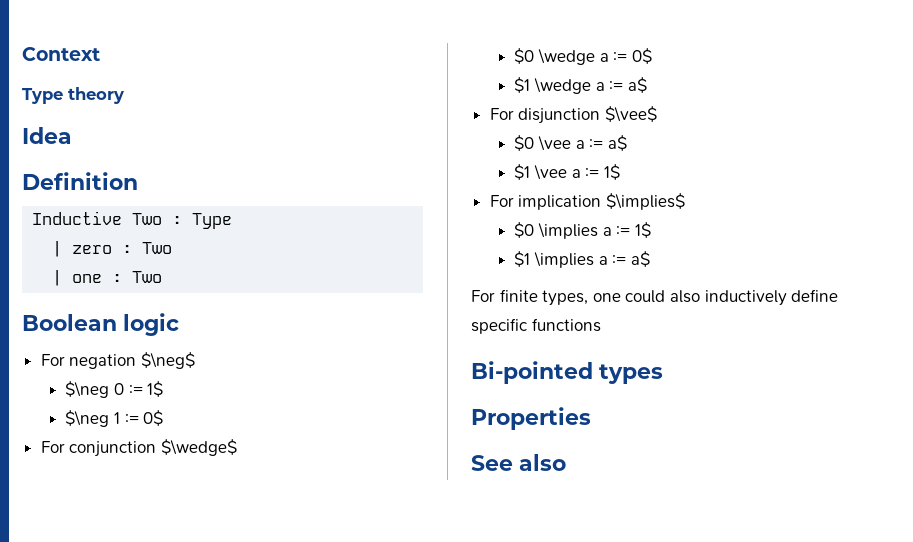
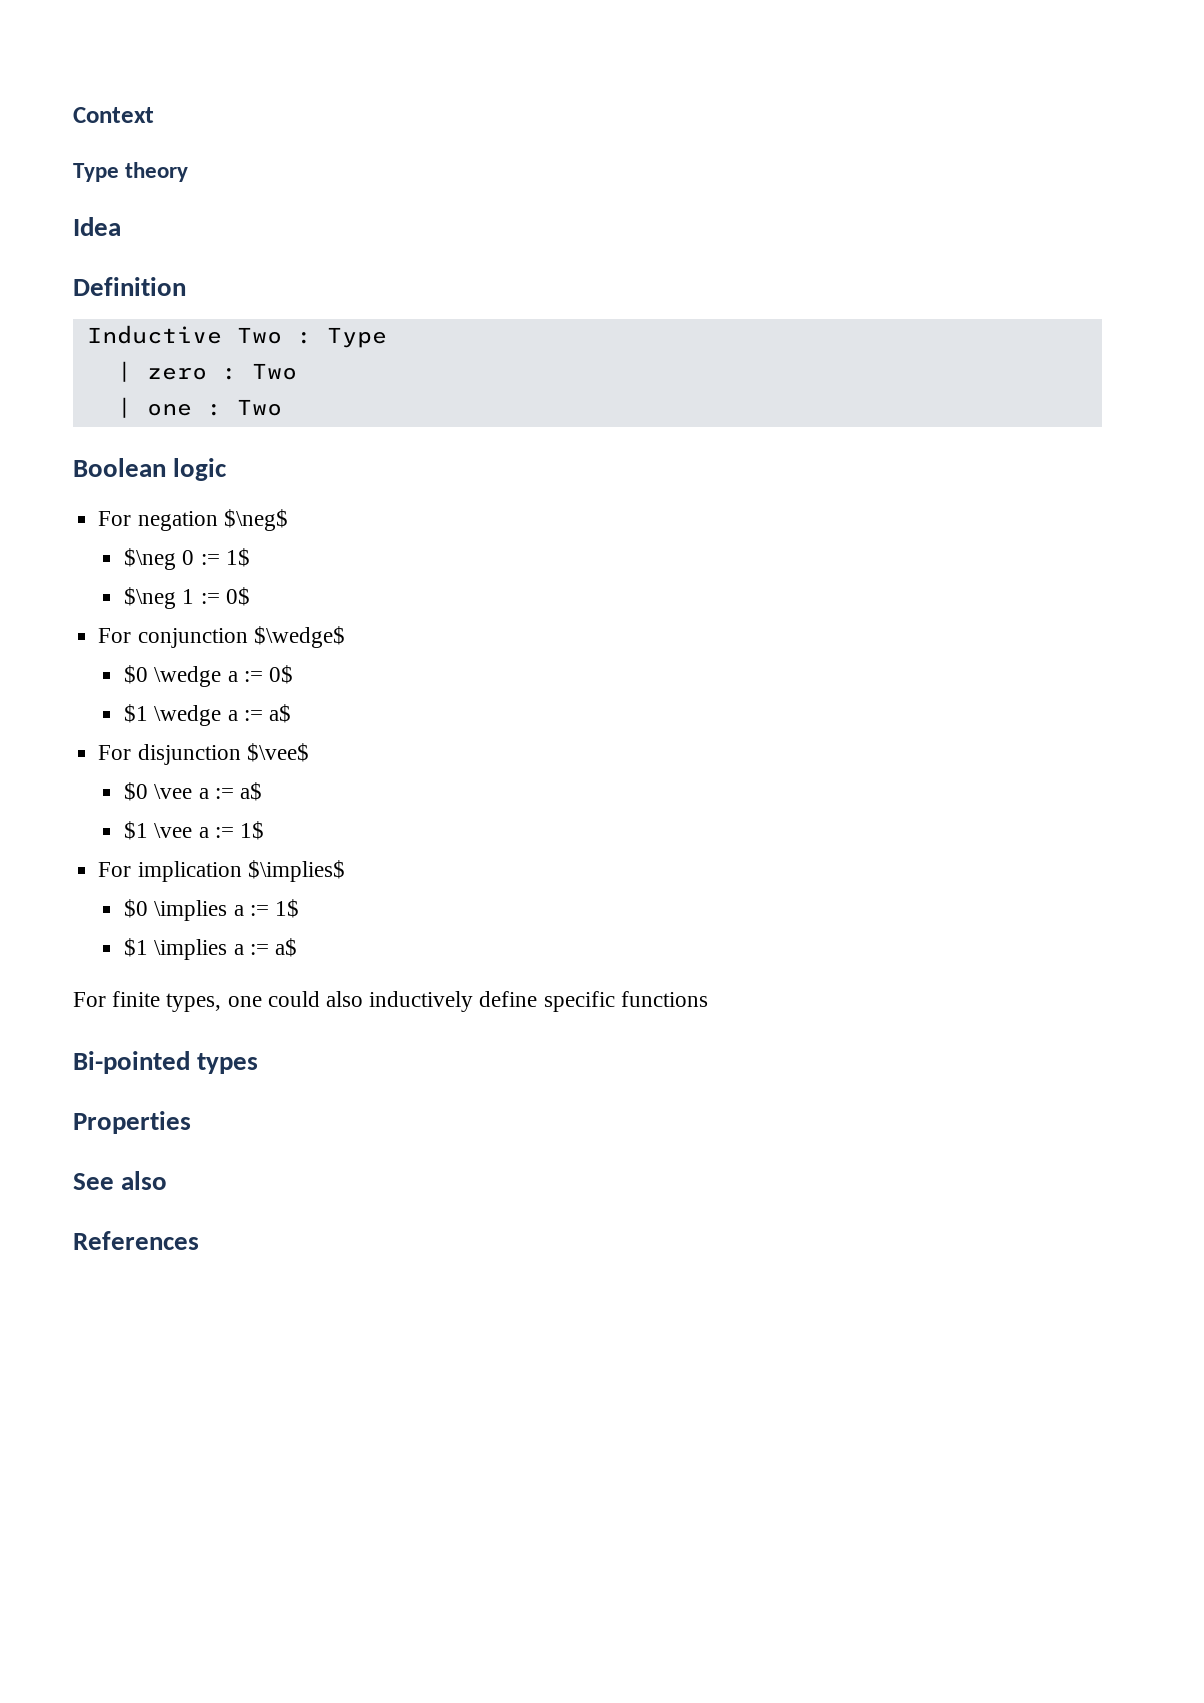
(566, 462) none -> [73,1231,199,1250] // References

